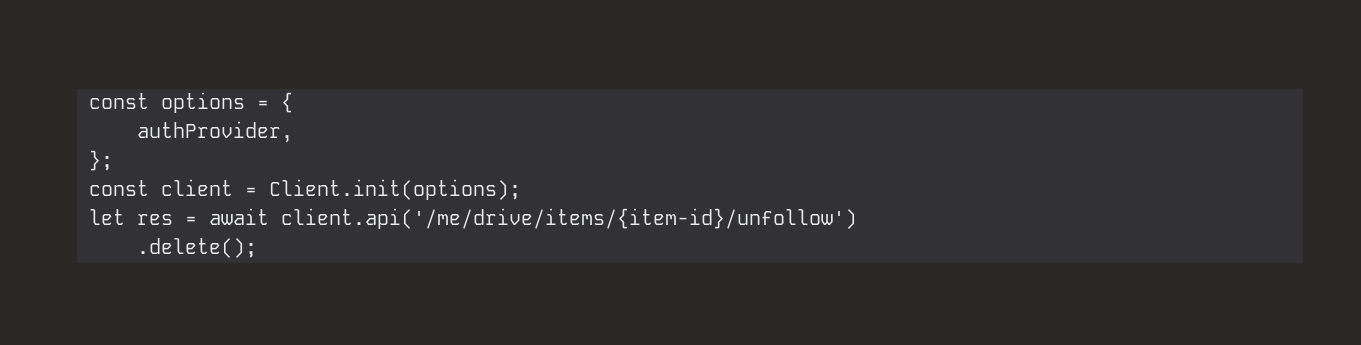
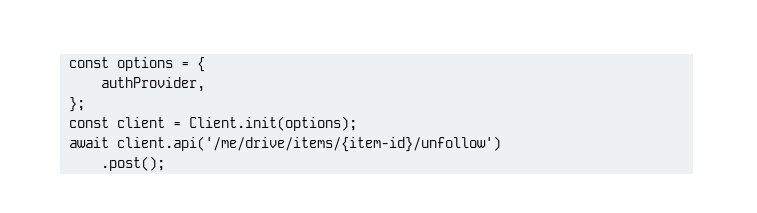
[89,209,198,225] let res = -> (357, 123) none
[137,238,258,258] .delete(); -> [100,156,165,171] .post();

